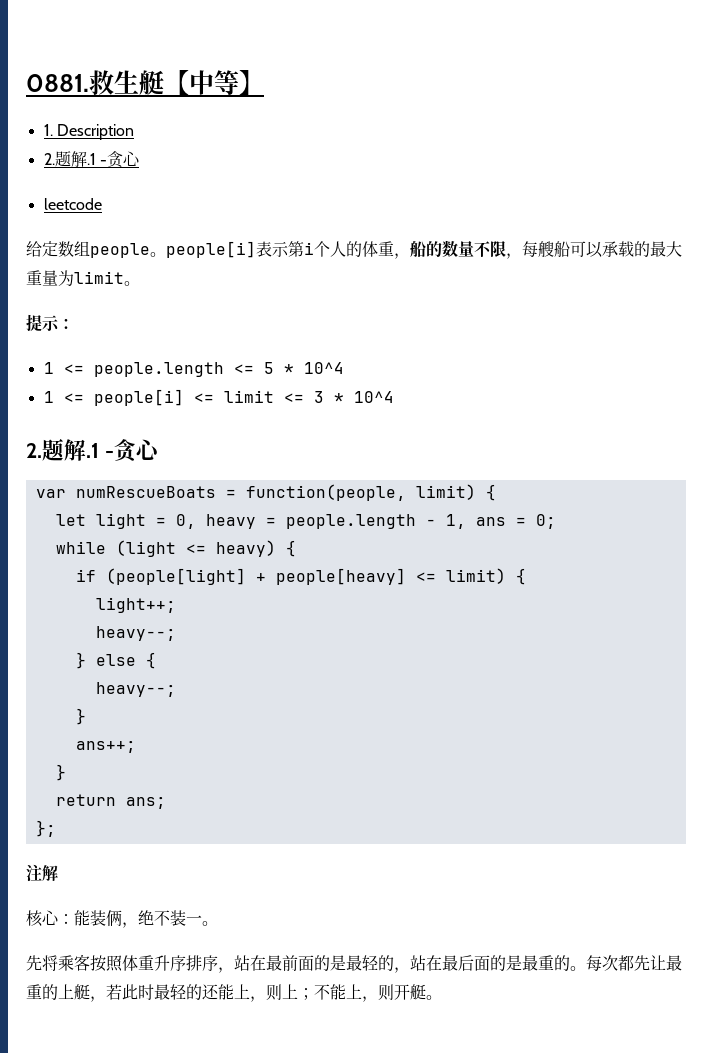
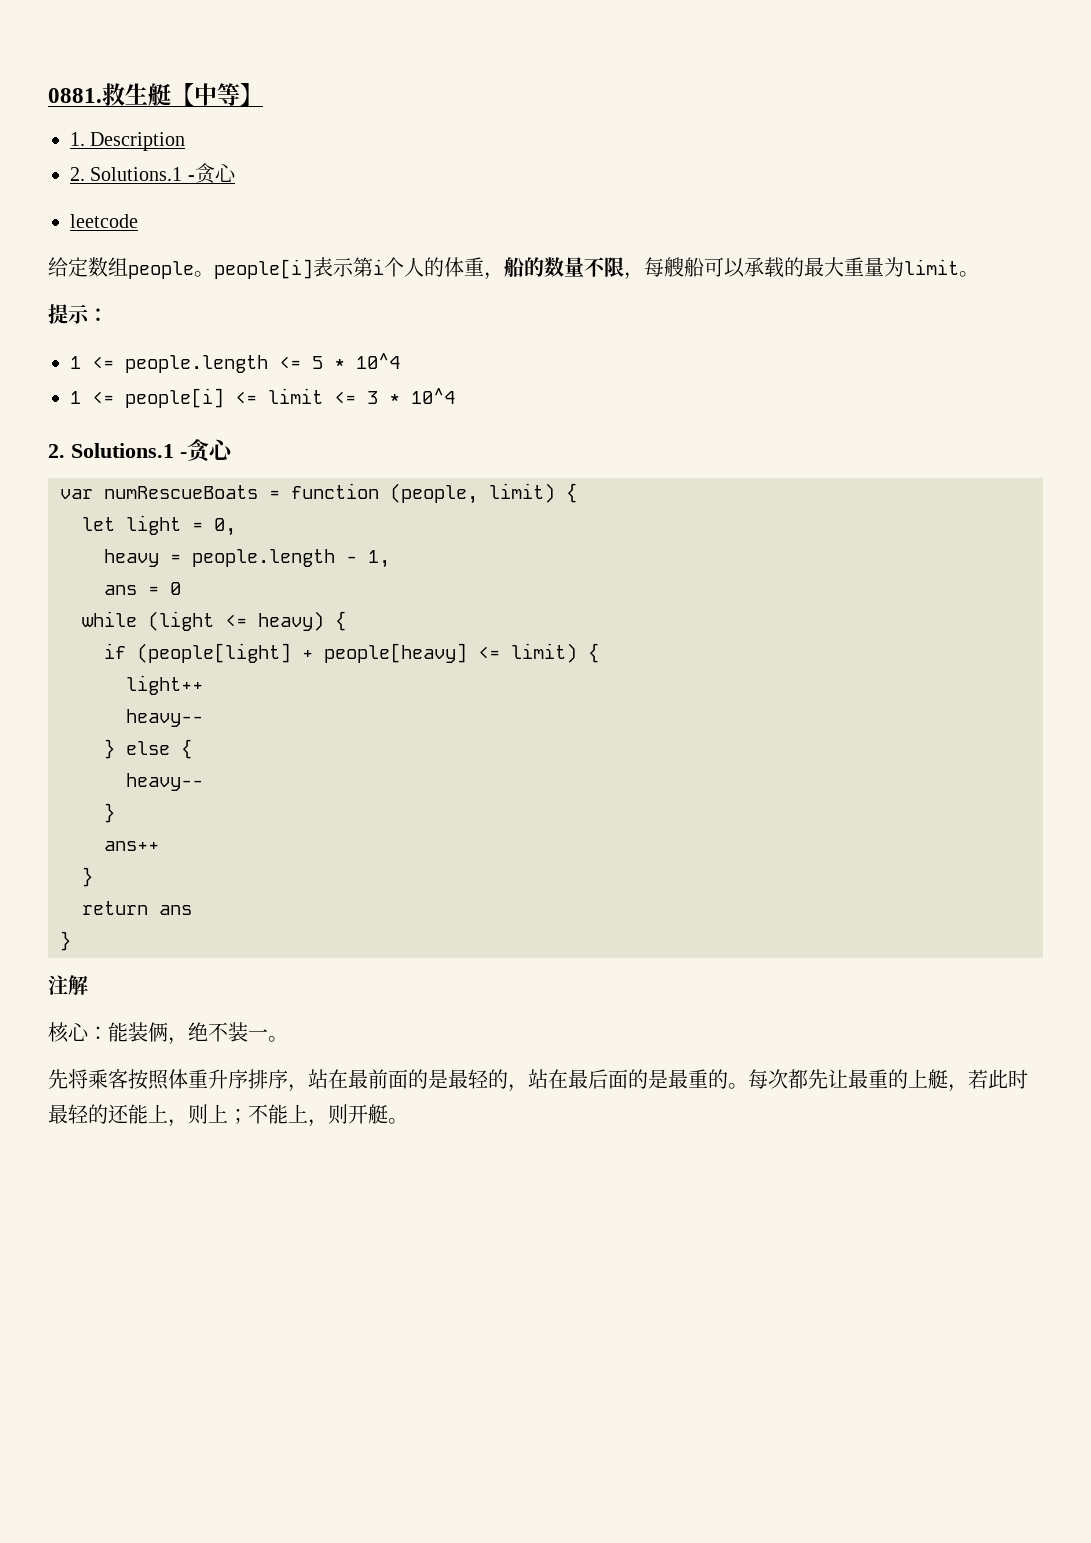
[54,151,96,167] 题解.1 -> [90,167,183,181] Solutions.1
[42,438,99,461] 题解.1 -> [71,443,174,458] Solutions.1
[245,484,406,501] function(people, -> [291,483,478,504] function (people,
(196, 521) none -> (236, 527) //
(466, 521) none -> (390, 559) //
[535,514,556,529] 0; -> [170,582,181,595] 0
[95,597,176,613] [95,626,176,641] light++; // heavy--; -> [126,675,203,695] [126,709,203,727] light++ // heavy--
[95,682,176,697] [75,708,86,725] [75,741,136,753] heavy--; // } // ans++; -> [126,773,203,791] [104,803,115,823] [104,841,159,851] heavy-- // } // ans++
[125,797,166,809] [35,820,56,837] ans; // }; -> [159,905,192,915] [60,931,71,951] ans // }

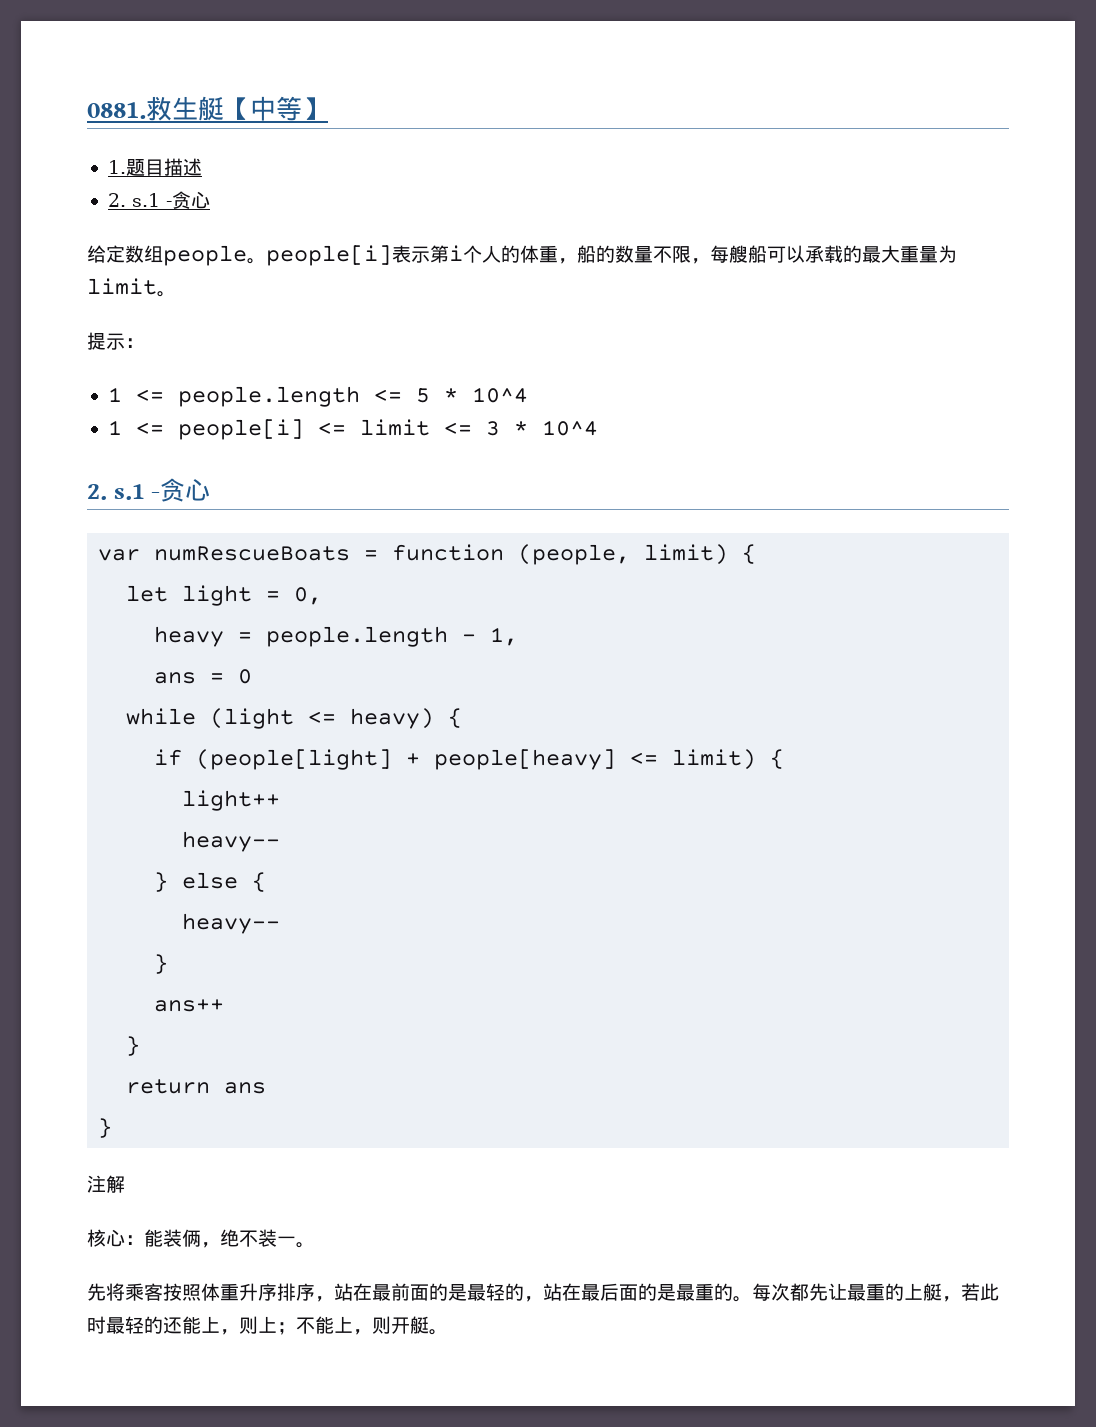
[90,132,186,151] [70,163,237,184] [70,214,138,228] Description // 2. Solutions.1 -贪心 // leetcode -> [125,158,202,176] [107,191,210,209] 题目描述 // 2. s.1 -贪心
[71,443,174,458] Solutions.1 -> [113,484,145,500] s.1

